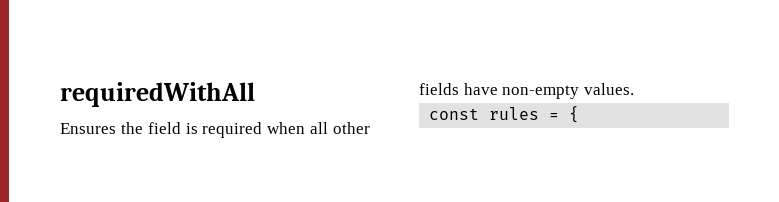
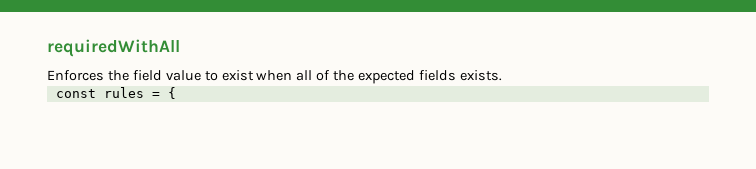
[60,123,116,134] Ensures -> [47,70,104,81] Enforces
[185,122,370,138] [419,83,634,99] is required when all other fields have non-empty values. -> [165,70,502,84] value to exist when all of the expected fields exists.

